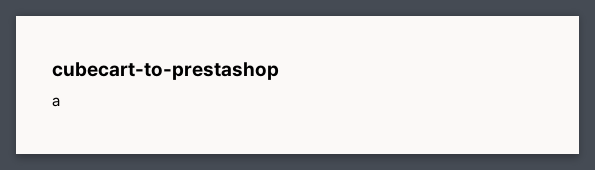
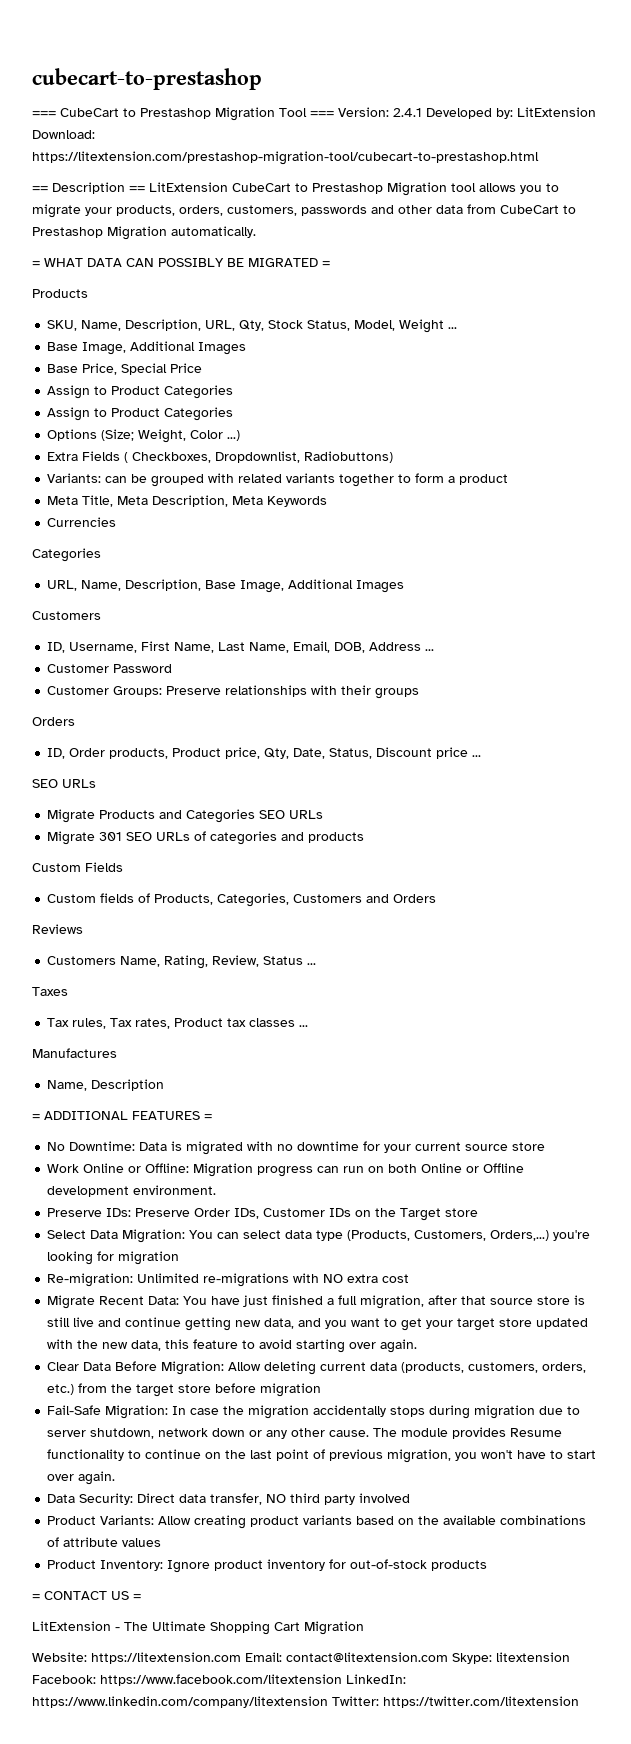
[52,97,60,107] a -> [32,107,596,121] [32,130,95,139] [32,151,539,165] [32,182,559,196] [32,204,576,218] [32,226,256,240] [32,258,330,267] [32,289,88,298] [47,319,458,333] [47,341,247,355] [47,363,203,375] [47,385,234,399] [47,407,234,421] [47,429,241,443] [47,451,394,463] [47,473,509,487] [47,495,328,507] [47,517,117,527] [32,548,101,562] [47,579,405,593] [32,611,101,620] [47,641,435,653] [47,664,173,673] [47,685,420,699] [32,717,75,726] [47,747,482,759] [32,779,96,788] [47,809,324,823] [47,831,365,845] [32,862,123,872] [47,893,437,907] [32,924,83,934] [47,955,317,969] [32,987,68,996] [47,1018,309,1029] [32,1048,117,1058] [47,1079,165,1091] [32,1111,212,1120] [47,1141,546,1155] [47,1163,525,1177] [47,1185,217,1197] [47,1208,479,1221] [47,1229,591,1243] [47,1251,180,1265] [47,1273,410,1287] [47,1295,586,1309] [47,1317,589,1331] [47,1339,418,1353] [47,1361,587,1375] [47,1383,322,1397] [47,1405,581,1419] [47,1427,563,1439] [47,1449,597,1463] [47,1471,116,1485] [47,1493,411,1505] [47,1515,587,1529] [47,1537,162,1547] [47,1559,488,1573] [32,1591,141,1600] [32,1621,364,1635] [32,1652,570,1664] [32,1674,406,1686] [32,1696,579,1708] === CubeCart to Prestashop Migration Tool === Version: 2.4.1 Developed by: LitExtension Download: https://litextension.com/prestashop-migration-tool/cubecart-to-prestashop.html // == Description == LitExtension CubeCart to Prestashop Migration tool allows you to migrate your products, orders, customers, passwords and other data from CubeCart to Prestashop Migration automatically. // = WHAT DATA CAN POSSIBLY BE MIGRATED = // Products // SKU, Name, Description, URL, Qty, Stock Status, Model, Weight ... // Base Image, Additional Images // Base Price, Special Price // Assign to Product Categories // Assign to Product Categories // Options (Size; Weight, Color ...) // Extra Fields ( Checkboxes, Dropdownlist, Radiobuttons) // Variants: can be grouped with related variants together to form a product // Meta Title, Meta Description, Meta Keywords // Currencies // Categories // URL, Name, Description, Base Image, Additional Images // Customers // ID, Username, First Name, Last Name, Email, DOB, Address ... // Customer Password // Customer Groups: Preserve relationships with their groups // Orders // ID, Order products, Product price, Qty, Date, Status, Discount price ... // SEO URLs // Migrate Products and Categories SEO URLs // Migrate 301 SEO URLs of categories and products // Custom Fields // Custom fields of Products, Categories, Customers and Orders // Reviews // Customers Name, Rating, Review, Status ... // Taxes // Tax rules, Tax rates, Product tax classes ... // Manufactures // Name, Description // = ADDITIONAL FEATURES = // No Downtime: Data is migrated with no downtime for your current source store // Work Online or Offline: Migration progress can run on both Online or Offline development environment. // Preserve IDs: Preserve Order IDs, Customer IDs on the Target store // Select Data Migration: You can select data type (Products, Customers, Orders,...) you're looking for migration // Re-migration: Unlimited re-migrations with NO extra cost // Migrate Recent Data: You have just finished a full migration, after that source store is still live and continue getting new data, and you want to get your target store updated with the new data, this feature to avoid starting over again. // Clear Data Before Migration: Allow deleting current data (products, customers, orders, etc.) from the target store before migration // Fail-Safe Migration: In case the migration accidentally stops during migration due to server shutdown, network down or any other cause. The module provides Resume functionality to continue on the last point of previous migration, you won't have to start over again. // Data Security: Direct data transfer, NO third party involved // Product Variants: Allow creating product variants based on the available combinations of attribute values // Product Inventory: Ignore product inventory for out-of-stock products // = CONTACT US = // LitExtension - The Ultimate Shopping Cart Migration // Website: https://litextension.com Email: contact@litextension.com Skype: litextension Facebook: https://www.facebook.com/litextension LinkedIn: https://www.linkedin.com/company/litextension Twitter: https://twitter.com/litextension

